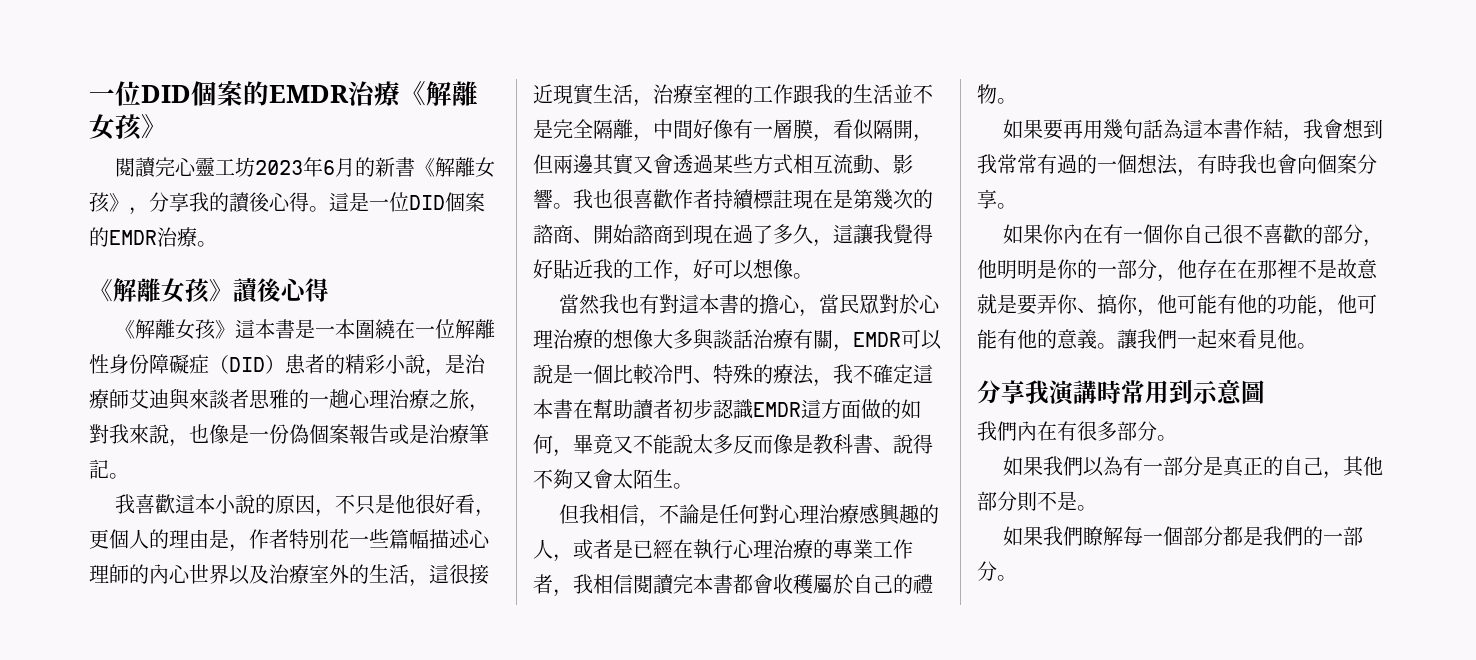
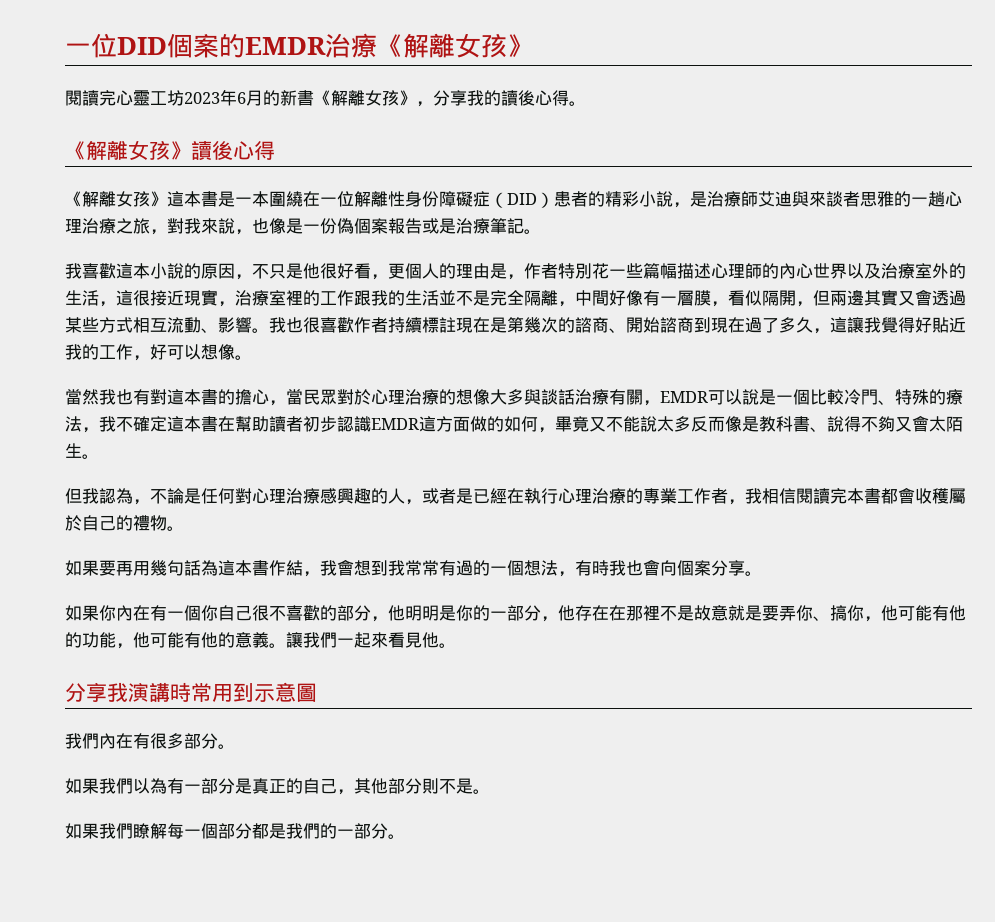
[329,192,485,212] [89,227,217,247] 這是一位DID個案的EMDR治療。 -> (586, 103) none
[593,84,633,104] 生活 -> (218, 298) none
[599,504,640,524] 相信 -> [99,488,133,504] 認為

